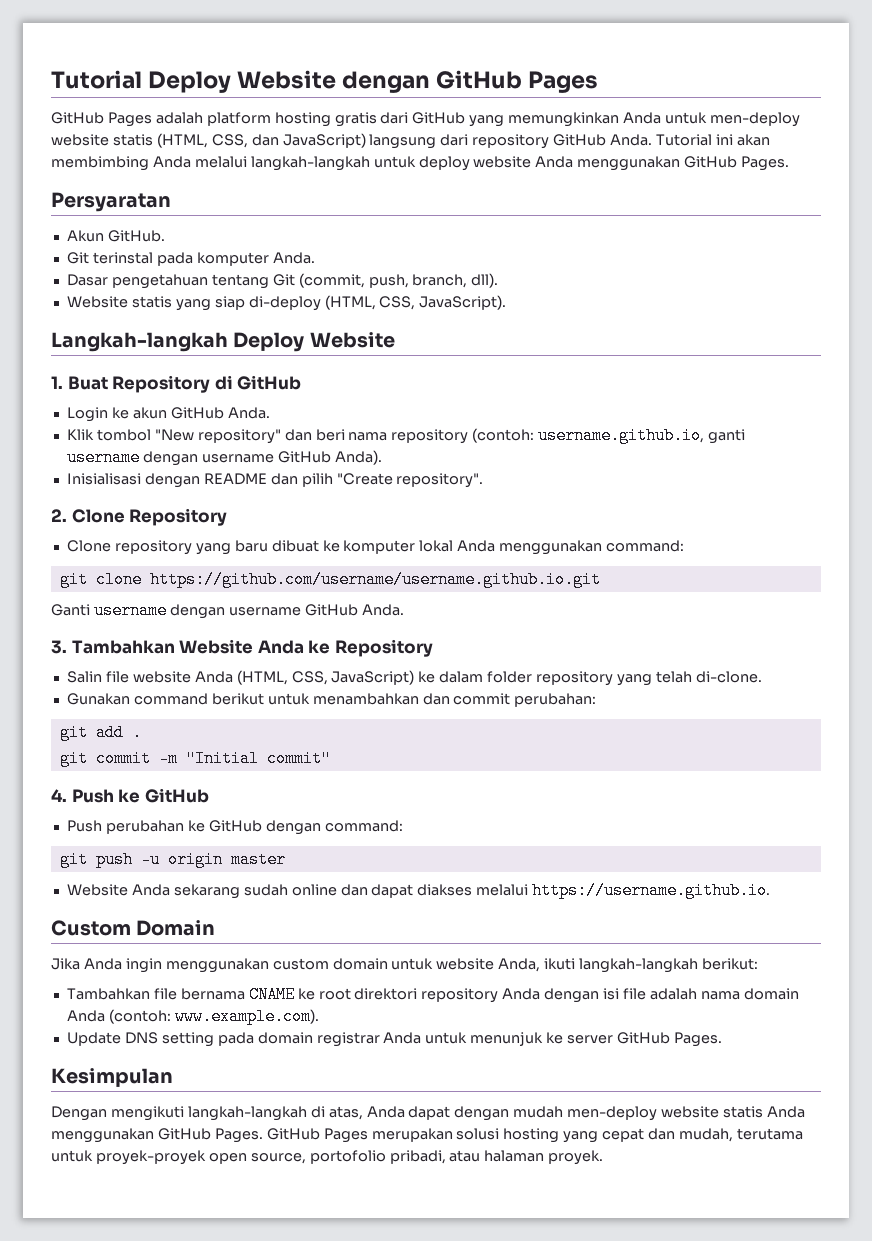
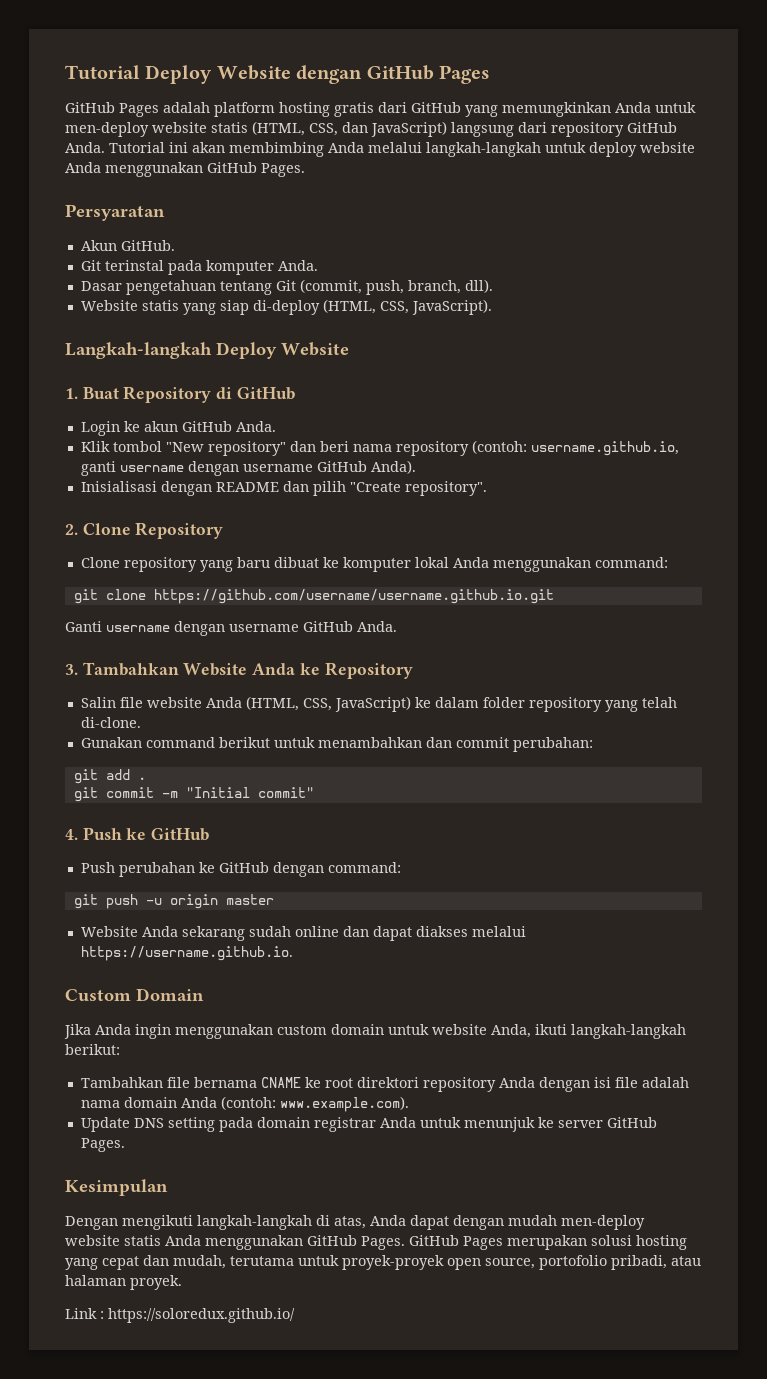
(604, 1157) none -> [65,1308,295,1323] // Link : https://soloredux.github.io/

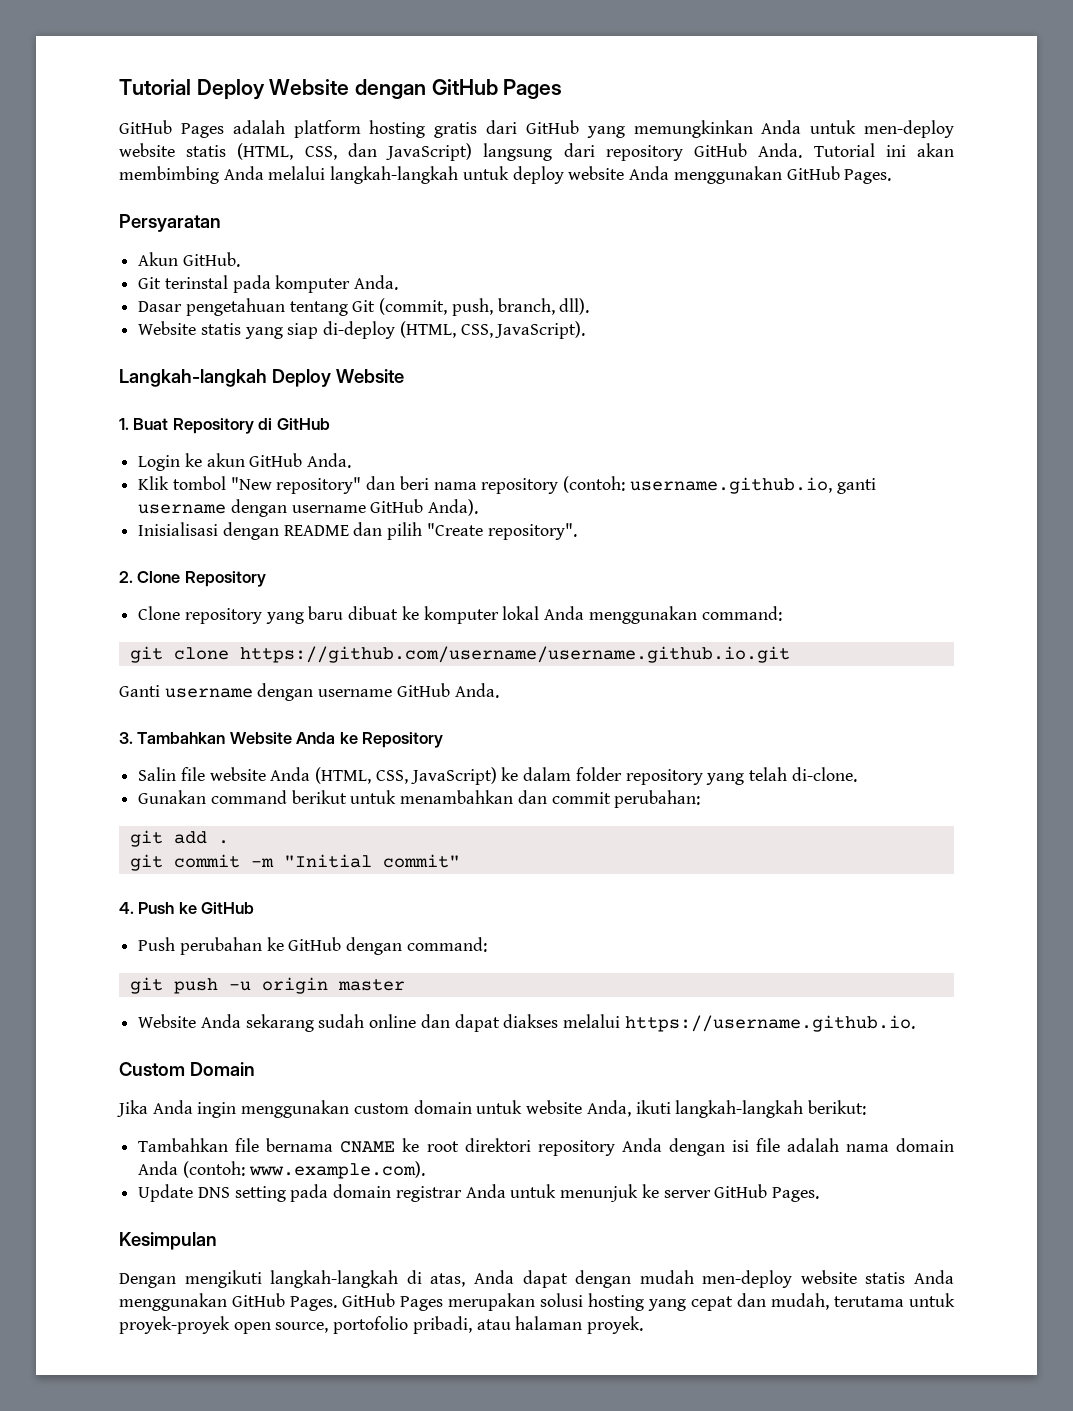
[65,1308,295,1323] // Link : https://soloredux.github.io/ -> (644, 1325) none

